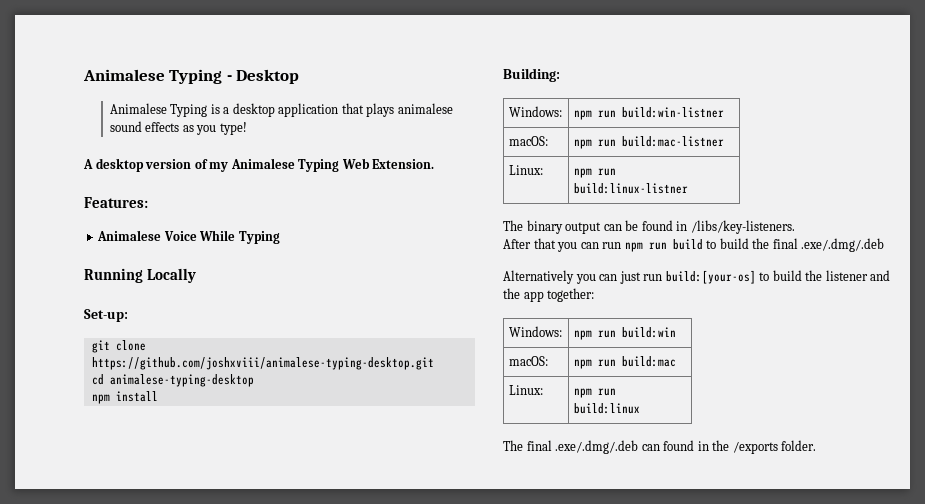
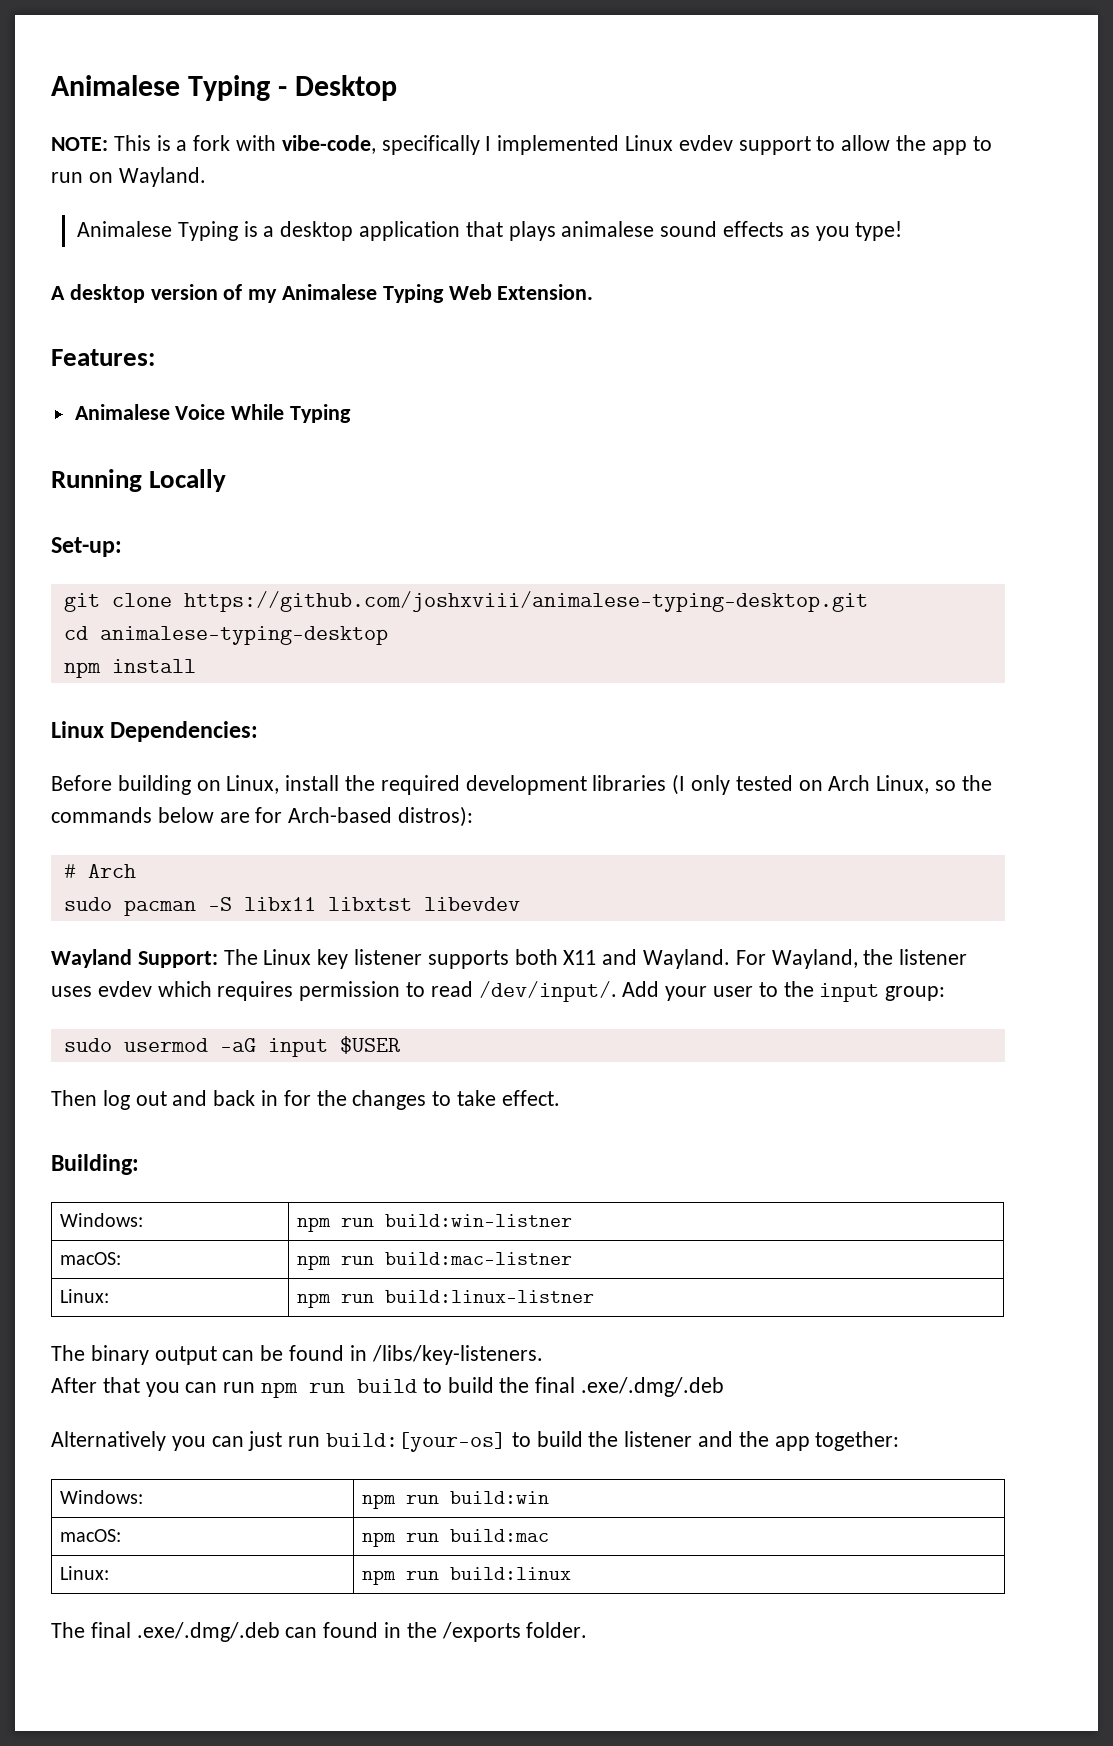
(300, 76) none -> [51,135,992,155] [51,167,206,187] // NOTE: This is a fork with vibe-code, specifically I implemented Linux evdev support to allow the app to run on Wayland.
(158, 396) none -> [51,721,259,742] [51,774,992,795] [51,806,474,827] [63,864,136,878] [63,897,520,916] [51,949,968,969] [51,981,946,1002] [63,1036,400,1057] [51,1090,560,1110] // Linux Dependencies: // Before building on Linux, install the required development libraries (I only tested on Arch Linux, so the commands below are for Arch-based distros): // # Arch // sudo pacman -S libx11 libxtst libevdev // Wayland Support: The Linux key listener supports both X11 and Wayland. For Wayland, the listener uses evdev which requires permission to read /dev/input/. Add your user to the input group: // sudo usermod -aG input $USER // Then log out and back in for the changes to take effect.

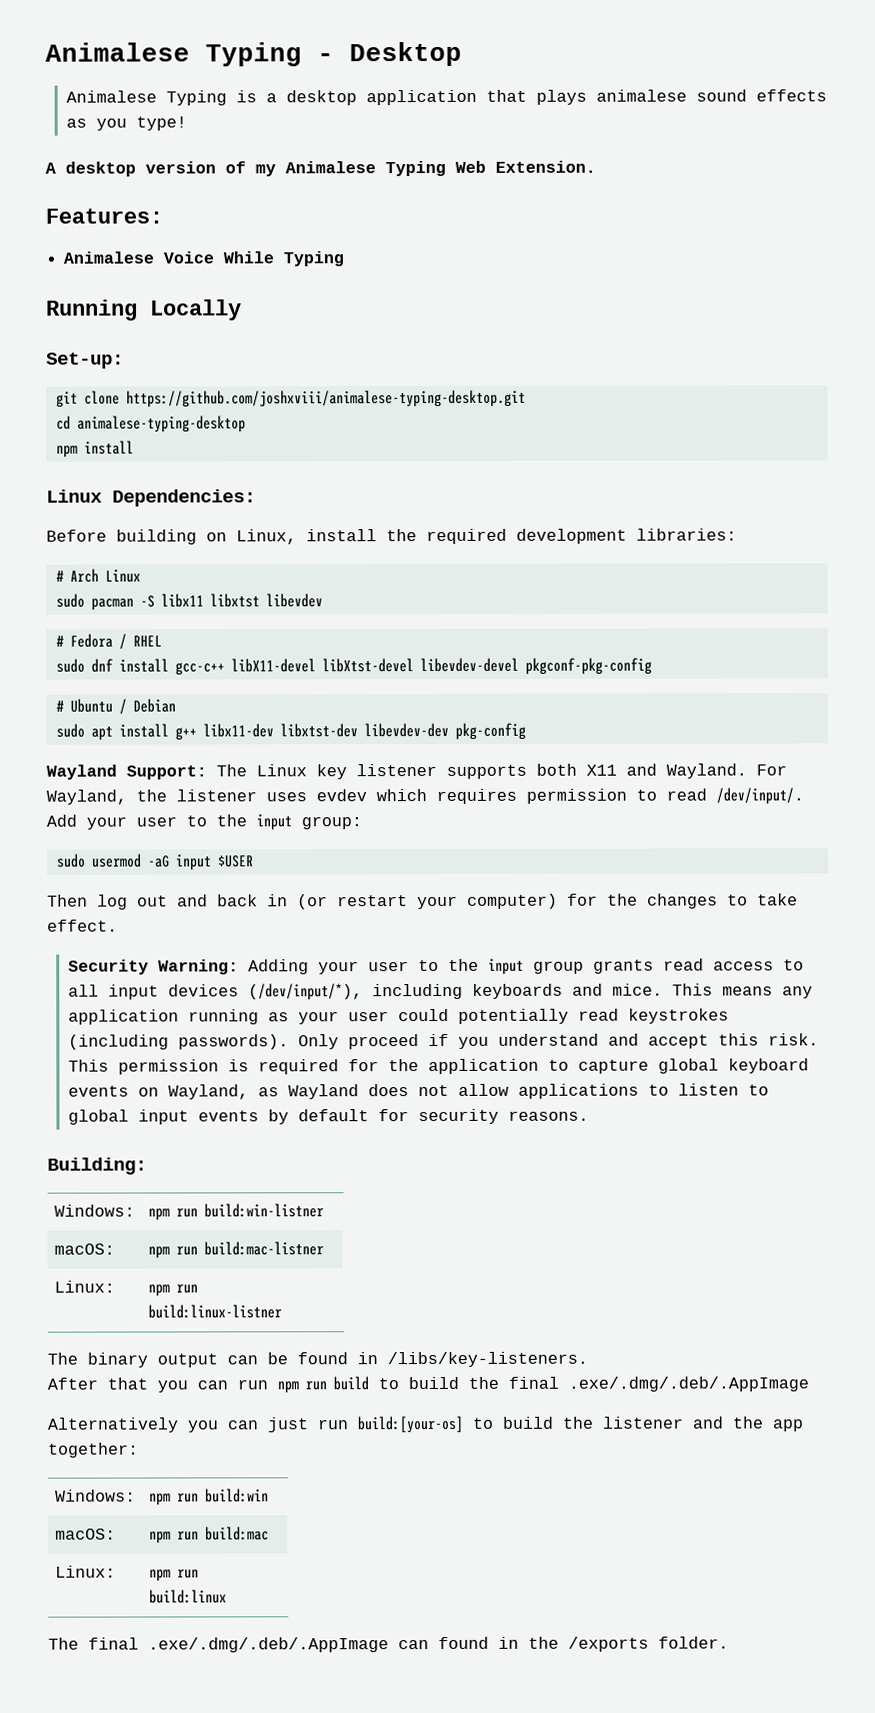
[51,135,992,155] [51,167,206,187] // NOTE: This is a fork with vibe-code, specifically I implemented Linux evdev support to allow the app to run on Wayland. -> (462, 54) none
[592,774,992,795] [51,806,474,827] libraries (I only tested on Arch Linux, so the commands below are for Arch-based distros): -> [636,528,737,541] libraries:
(136, 871) none -> [104,569,141,583] Linux
(520, 904) none -> [55,633,162,650] [55,657,652,676] [55,698,176,715] [55,722,526,741] // # Fedora / RHEL // sudo dnf install gcc-c++ libX11-devel libXtst-devel libevdev-devel pkgconf-pkg-config // # Ubuntu / Debian // sudo apt install g++ libx11-dev libxtst-dev libevdev-dev pkg-config
(279, 1098) none -> [297,893,558,910] (or restart your computer)
(560, 1098) none -> [67,958,804,975] [67,983,813,1001] [67,1008,729,1025] [67,1033,819,1050] [67,1058,809,1075] [67,1083,769,1100] [67,1108,589,1125] // Security Warning: Adding your user to the input group grants read access to all input devices (/dev/input/*), including keyboards and mice. This means any application running as your user could potentially read keystrokes (including passwords). Only proceed if you understand and accept this risk. This permission is required for the application to capture global keyboard events on Wayland, as Wayland does not allow applications to listen to global input events by default for security reasons.
[581,1377,725,1397] .exe/.dmg/.deb -> [568,1376,809,1392] .exe/.dmg/.deb/.AppImage
[136,1622,280,1642] .exe/.dmg/.deb -> [148,1637,389,1653] .exe/.dmg/.deb/.AppImage

